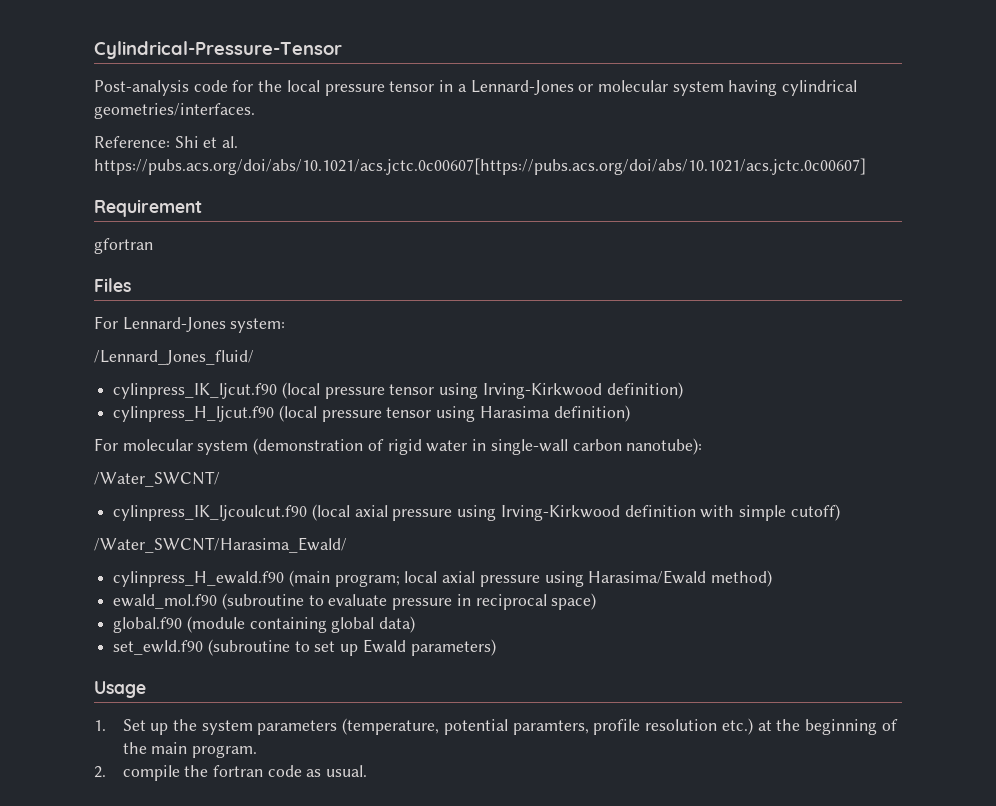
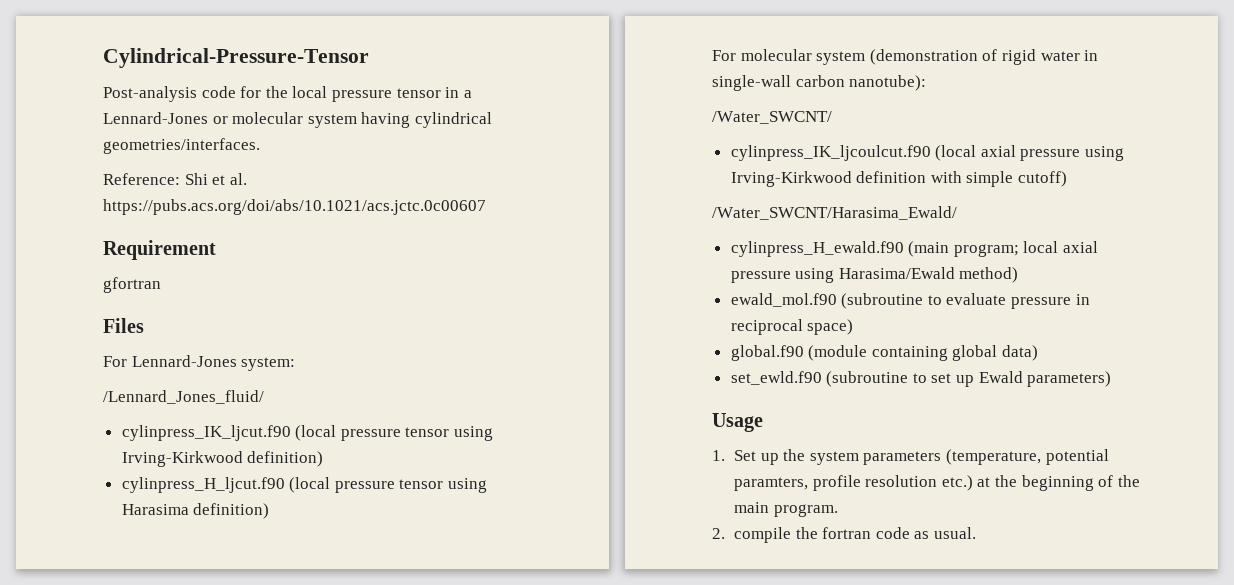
[94,158,866,175] https://pubs.acs.org/doi/abs/10.1021/acs.jctc.0c00607[https://pubs.acs.org/doi/abs/10.1021/acs.jctc.0c00607] -> [103,199,486,215] https://pubs.acs.org/doi/abs/10.1021/acs.jctc.0c00607

